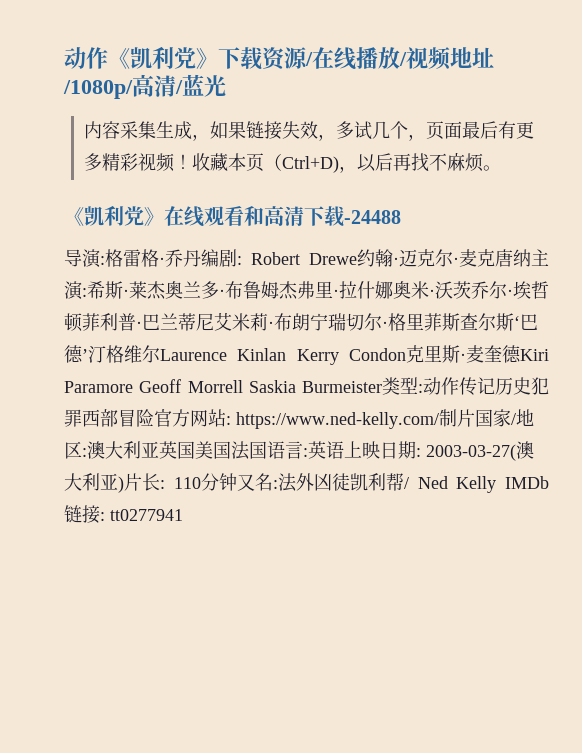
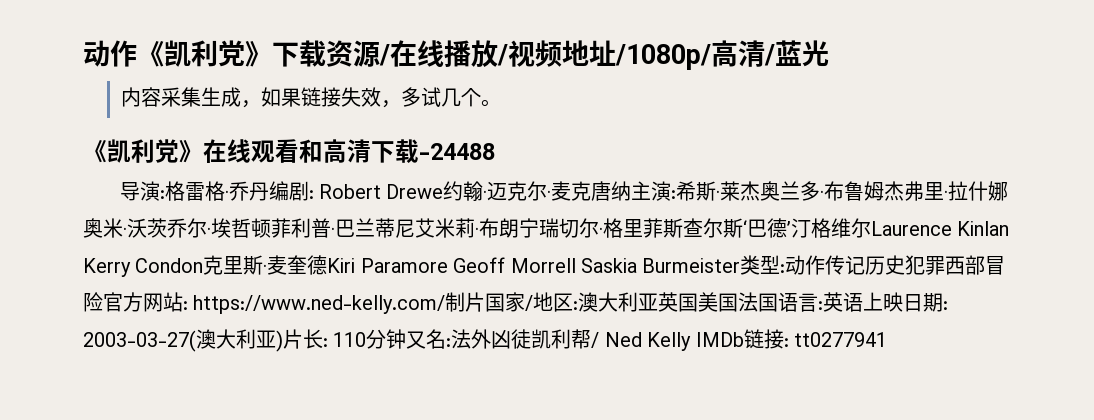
[407,121,534,141] [83,152,483,173] ，页面最后有更多精彩视频！收藏本页（Ctrl+D)，以后再找不麻烦 -> (482, 97) none

